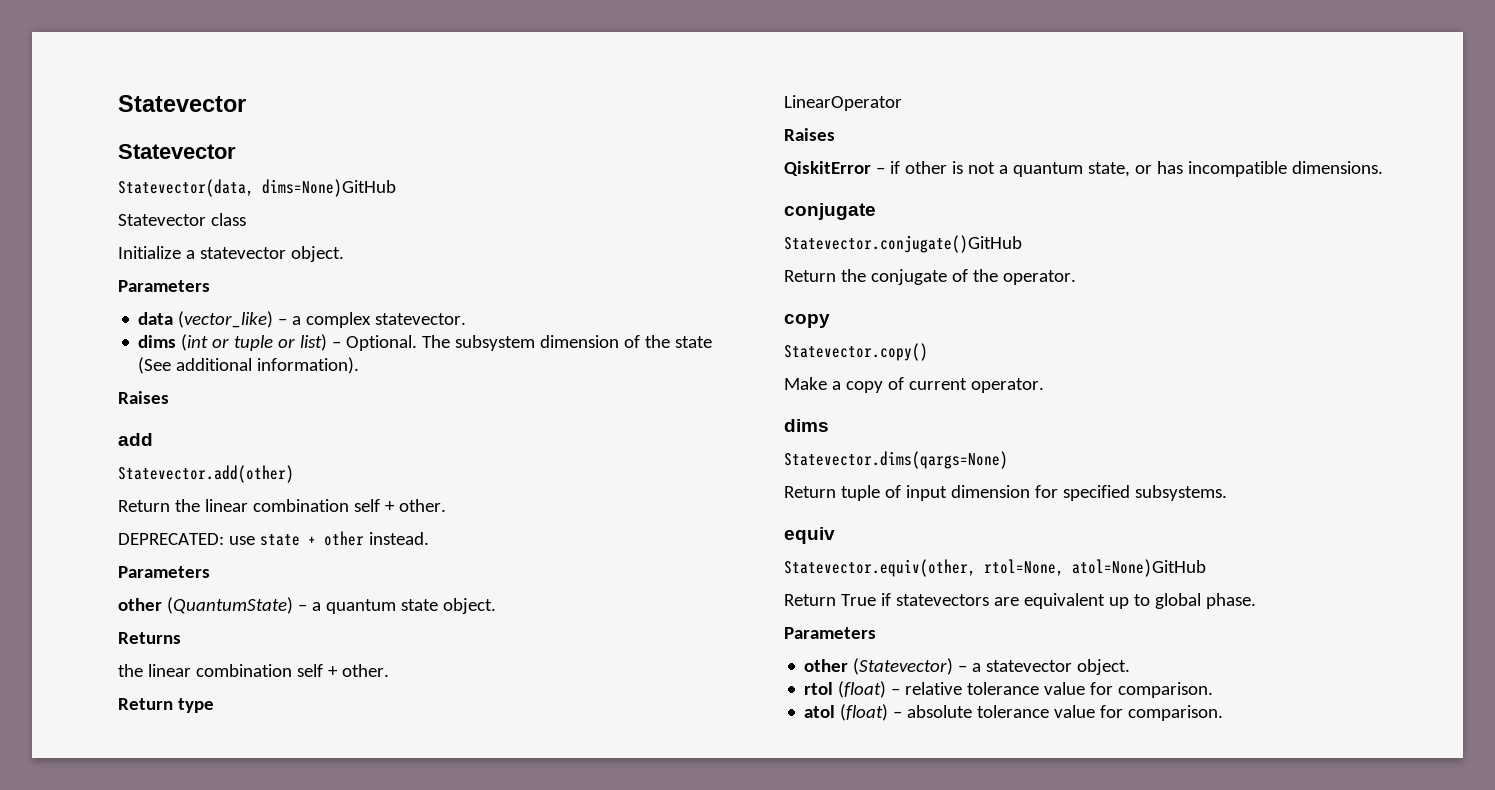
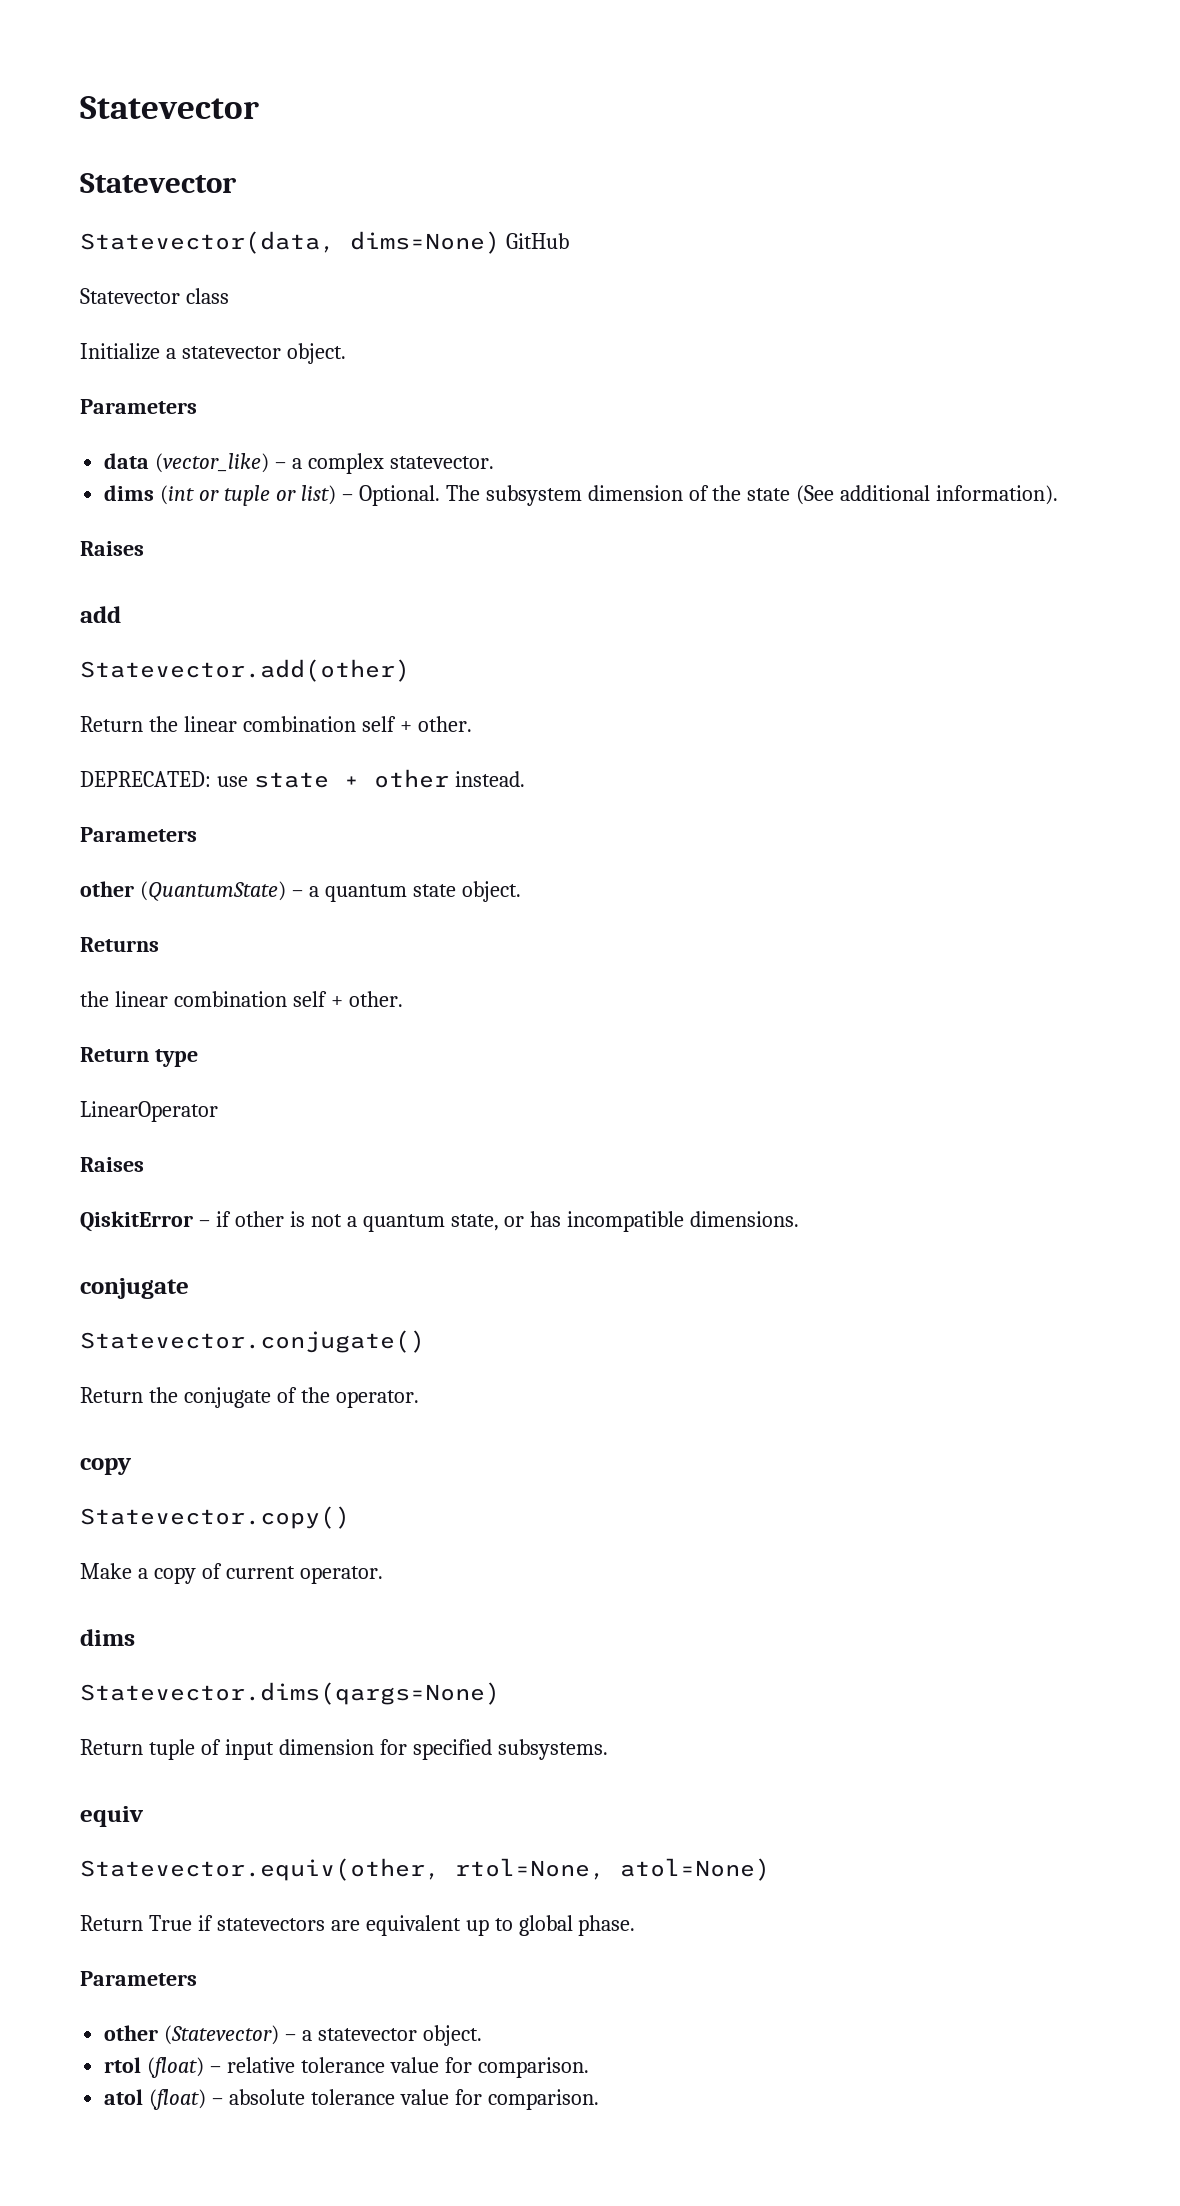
[262,179,396,197] dims=None)GitHub -> [350,231,569,254] dims=None) GitHub
[784,235,1022,253] Statevector.conjugate()GitHub -> [80,1330,425,1353] Statevector.conjugate()
[1072,559,1206,577] atol=None)GitHub -> [620,1858,770,1881] atol=None)

